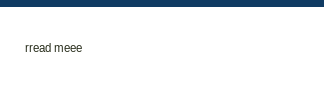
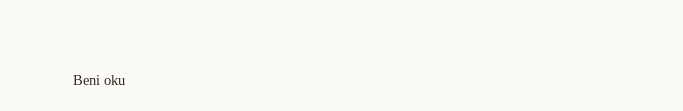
[25,43,83,52] rread meee -> [73,75,125,85] Beni oku

